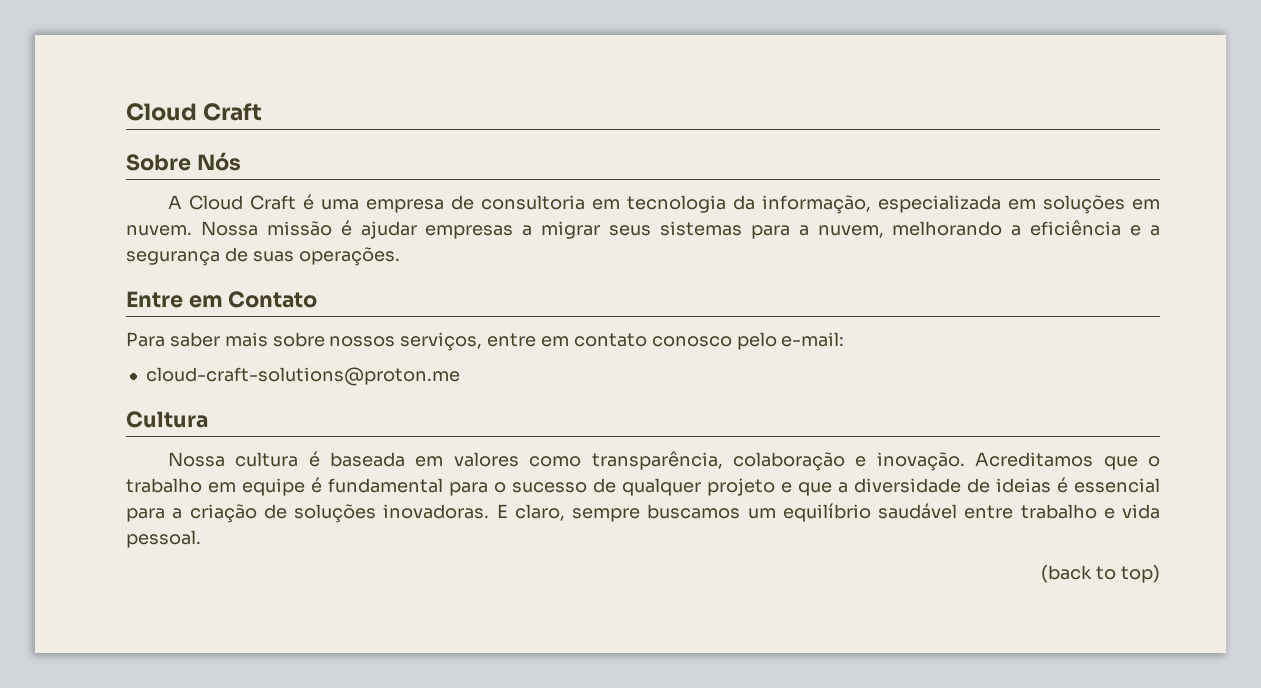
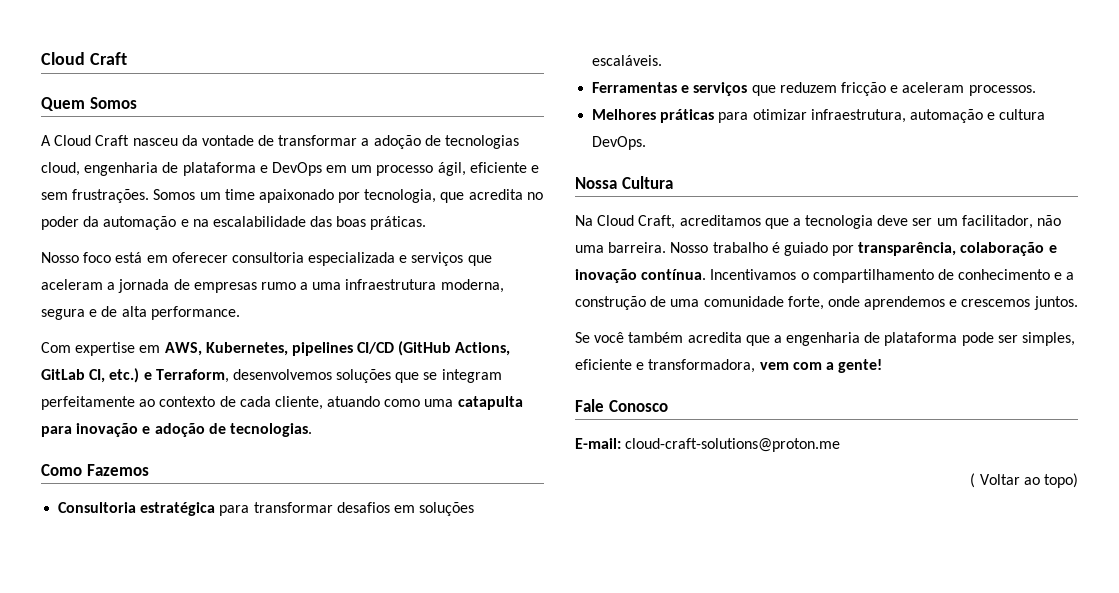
[126,152,241,171] Sobre Nós -> [41,97,137,111] Quem Somos
[302,194,1161,214] [126,220,1160,239] [126,247,400,266] [126,291,318,308] [126,332,845,351] [145,367,460,386] [126,411,208,428] [167,451,1161,471] [126,477,1160,496] [126,503,1160,523] [126,530,201,548] [1041,565,1160,583] é uma empresa de consultoria em tecnologia da informação, especializada em soluções em nuvem. Nossa missão é ajudar empresas a migrar seus sistemas para a nuvem, melhorando a eficiência e a segurança de suas operações. // Entre em Contato // Para saber mais sobre nossos serviços, entre em contato conosco pelo e-mail: // cloud-craft-solutions@proton.me // Cultura // Nossa cultura é baseada em valores como transparência, colaboração e inovação. Acreditamos que o trabalho em equipe é fundamental para o sucesso de qualquer projeto e que a diversidade de ideias é essencial para a criação de soluções inovadoras. E claro, sempre buscamos um equilíbrio saudável entre trabalho e vida pessoal. // (back to top) -> [132,135,520,149] [41,162,540,176] [41,189,543,203] [41,216,427,230] [41,252,492,266] [41,279,504,293] [41,306,240,320] [41,341,511,356] [41,368,502,383] [41,396,523,410] [41,423,312,437] [41,464,149,476] [58,502,475,516] [592,55,663,66] [592,82,1036,96] [592,109,1046,123] [592,136,647,150] [575,176,673,189] [575,215,1062,229] [575,242,1057,256] [575,269,1075,283] [575,296,1078,310] [575,332,1076,346] [575,359,883,373] [575,399,668,412] [575,438,841,452] [970,473,1078,488] nasceu da vontade de transformar a adoção de tecnologias cloud, engenharia de plataforma e DevOps em um processo ágil, eficiente e sem frustrações. Somos um time apaixonado por tecnologia, que acredita no poder da automação e na escalabilidade das boas práticas. // Nosso foco está em oferecer consultoria especializada e serviços que aceleram a jornada de empresas rumo a uma infraestrutura moderna, segura e de alta performance. // Com expertise em AWS, Kubernetes, pipelines CI/CD (GitHub Actions, GitLab CI, etc.) e Terraform, desenvolvemos soluções que se integram perfeitamente ao contexto de cada cliente, atuando como uma catapulta para inovação e adoção de tecnologias. // Como Fazemos // Consultoria estratégica para transformar desafios em soluções escaláveis. // Ferramentas e serviços que reduzem fricção e aceleram processos. // Melhores práticas para otimizar infraestrutura, automação e cultura DevOps. // Nossa Cultura // Na Cloud Craft, acreditamos que a tecnologia deve ser um facilitador, não uma barreira. Nosso trabalho é guiado por transparência, colaboração e inovação contínua. Incentivamos o compartilhamento de conhecimento e a construção de uma comunidade forte, onde aprendemos e crescemos juntos. // Se você também acredita que a engenharia de plataforma pode ser simples, eficiente e transformadora, vem com a gente! // Fale Conosco // E-mail: cloud-craft-solutions@proton.me // ( Voltar ao topo)

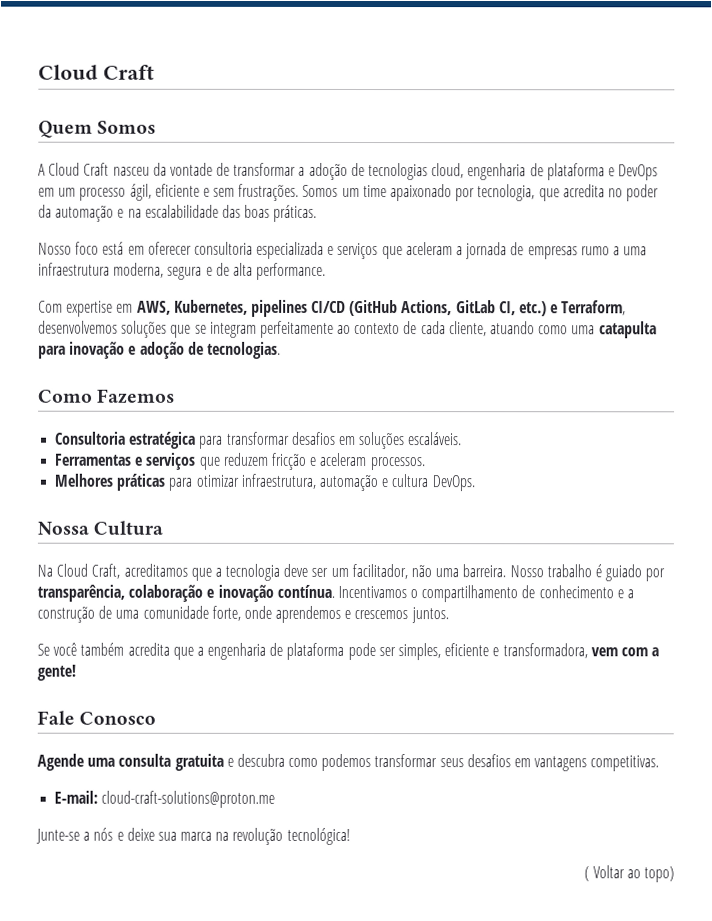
[575,438,841,452] E-mail: cloud-craft-solutions@proton.me -> [37,753,660,772] [54,790,276,808] [36,827,351,845] Agende uma consulta gratuita e descubra como podemos transformar seus desafios em vantagens competitivas. // E-mail: cloud-craft-solutions@proton.me // Junte-se a nós e deixe sua marca na revolução tecnológica!

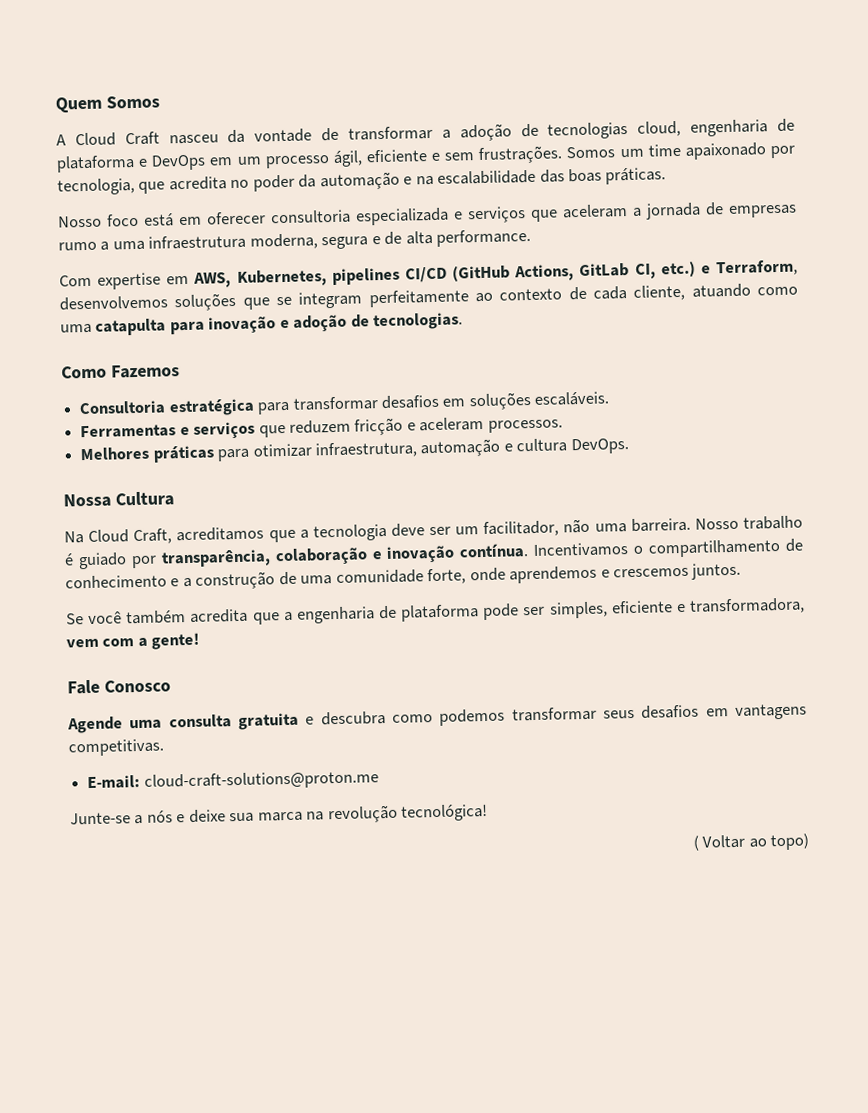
[38,64,155,80] Cloud Craft // -> (55, 105) none

